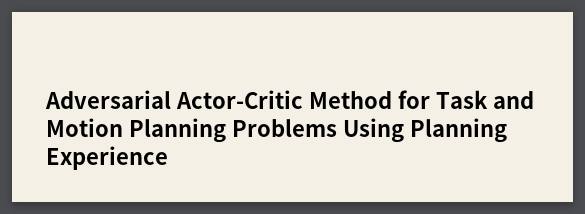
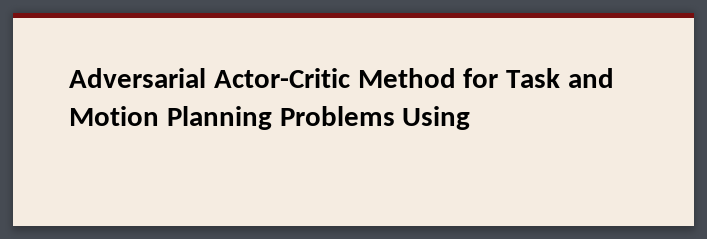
[409,118,507,143] [46,146,168,170] Planning Experience -> (471, 118) none

